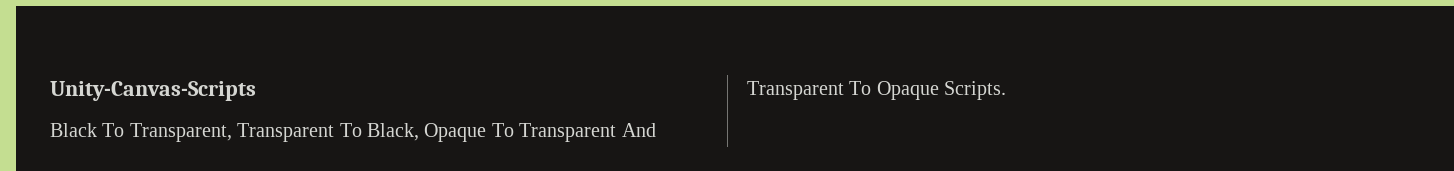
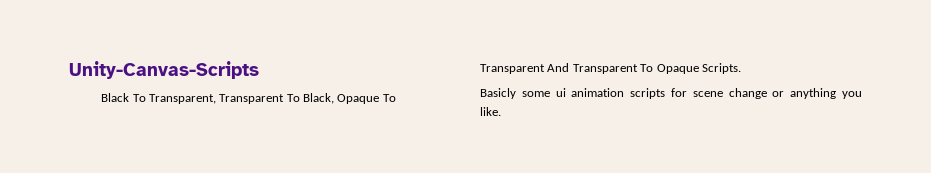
(1007, 90) none -> [480,88,862,99] [480,107,501,116] // Basicly some ui animation scripts for scene change or anything you like.

